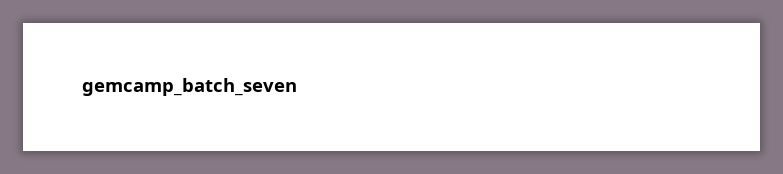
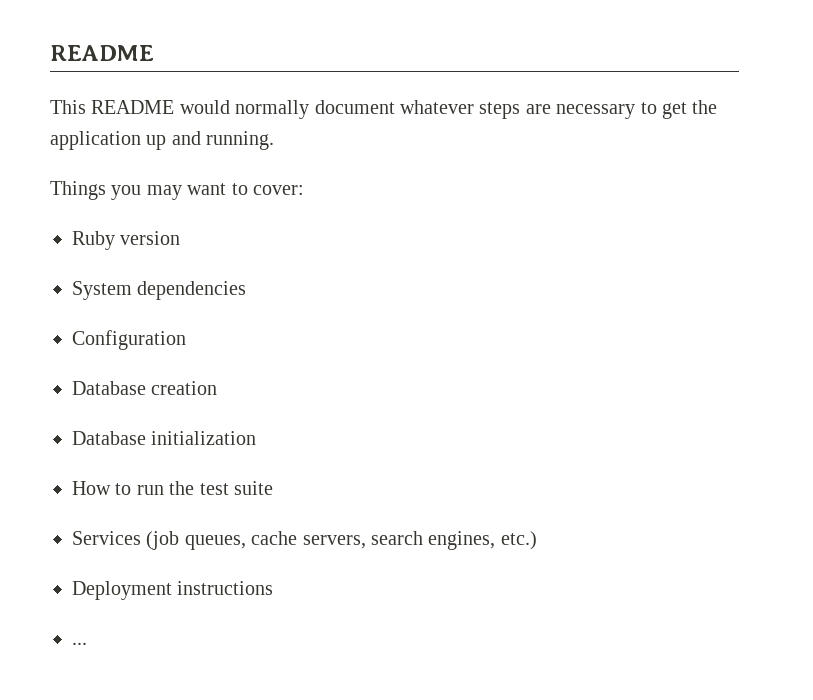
[82,78,297,96] gemcamp_batch_seven -> [50,45,154,61] [50,100,718,119] [50,131,275,150] [50,181,304,200] [72,231,181,250] [72,281,247,300] [72,330,186,350] [72,381,218,395] [72,431,257,445] [72,481,273,495] [72,531,537,550] [72,581,274,600] [72,642,87,645] README // This README would normally document whatever steps are necessary to get the application up and running. // Things you may want to cover: // Ruby version // System dependencies // Configuration // Database creation // Database initialization // How to run the test suite // Services (job queues, cache servers, search engines, etc.) // Deployment instructions // ...

